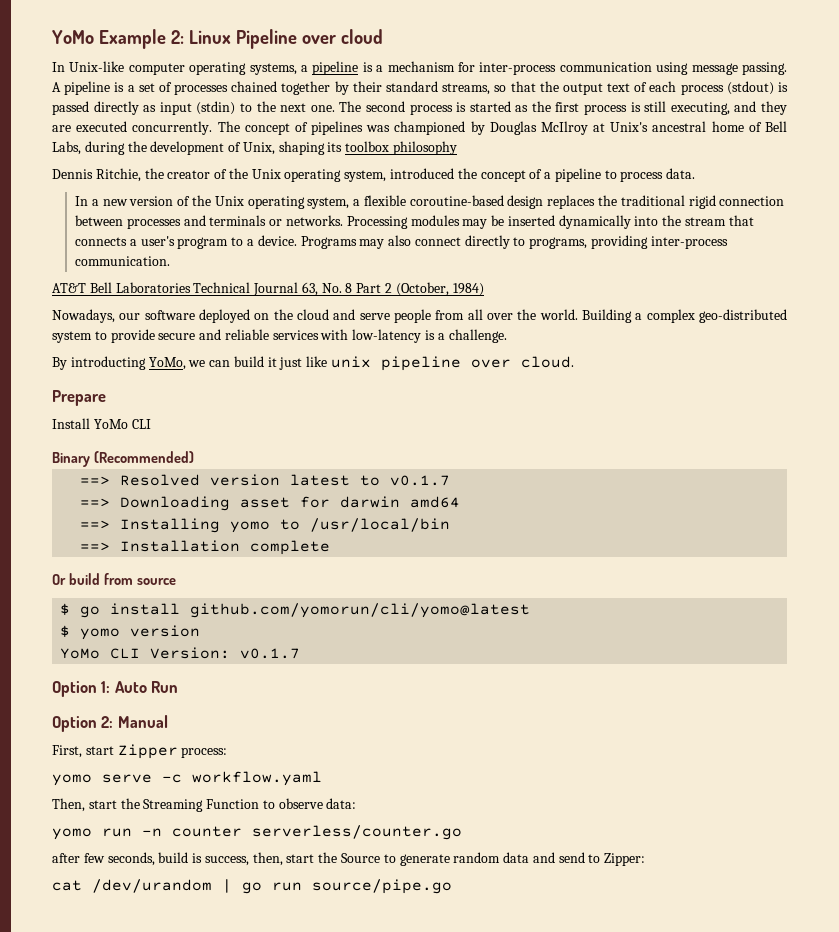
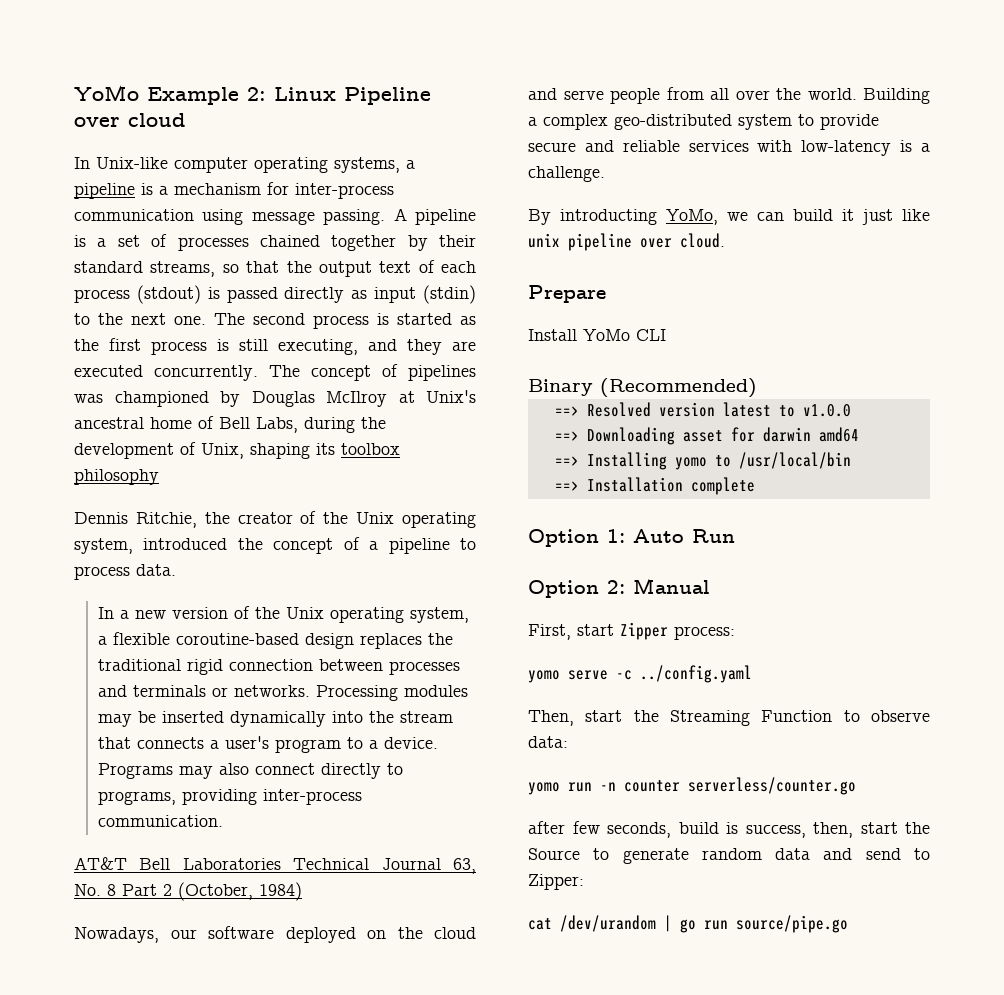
[390,475,451,486] v0.1.7 -> [802,404,851,417] v1.0.0
[52,573,176,585] [60,603,531,618] [60,625,201,640] [60,647,301,659] // Or build from source // $ go install github.com/yomorun/cli/yomo@latest // $ yomo version // YoMo CLI Version: v0.1.7 -> (755, 486) none
[192,771,322,786] workflow.yaml -> [640,665,752,683] ../config.yaml

